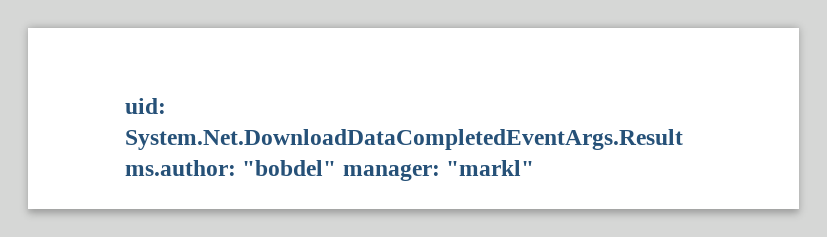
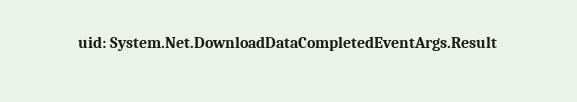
[125,160,535,181] ms.author: "bobdel" manager: "markl" -> (498, 43) none

